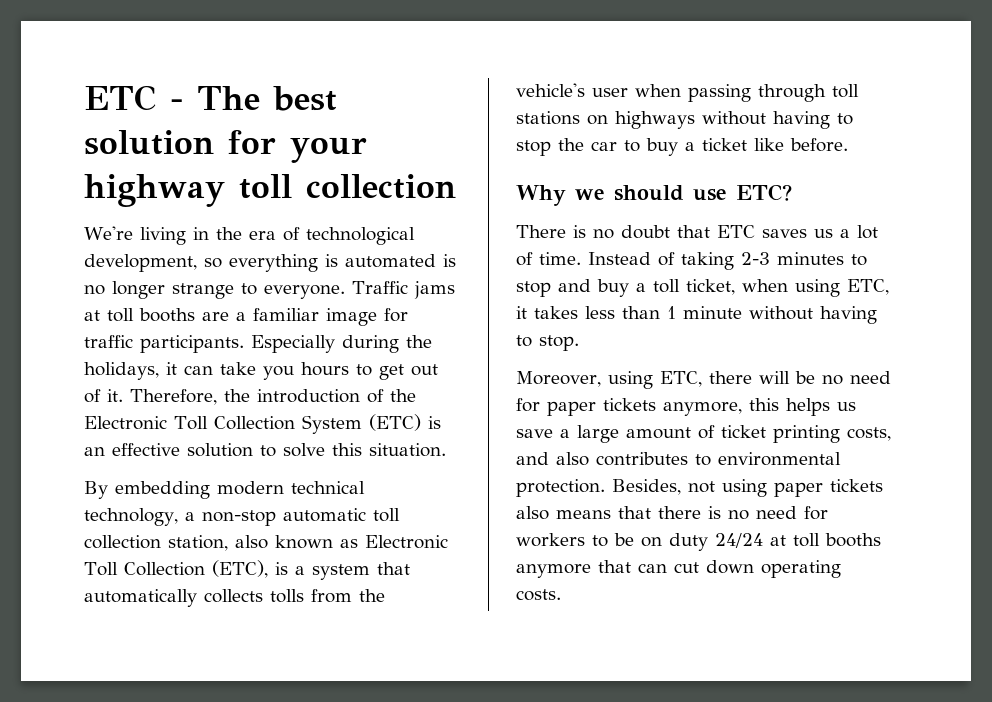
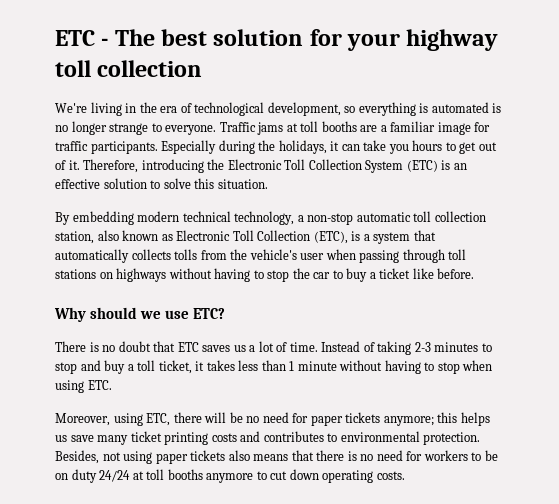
[224,389,384,403] the introduction of -> [141,159,204,173] introducing
[575,185,684,201] we should -> [90,307,162,319] should we
[742,279,889,297] when using ETC, -> (192, 367) none
[539,335,579,351] stop. -> [437,360,493,374] [55,380,112,393] stop when using ETC.
[663,402,742,416] anymore, -> [383,416,434,426] anymore;
[560,425,891,443] [516,452,589,466] a large amount of ticket printing costs, and also -> [97,431,261,445] many ticket printing costs and
[598,560,667,573] that can -> [256,471,267,480] to

